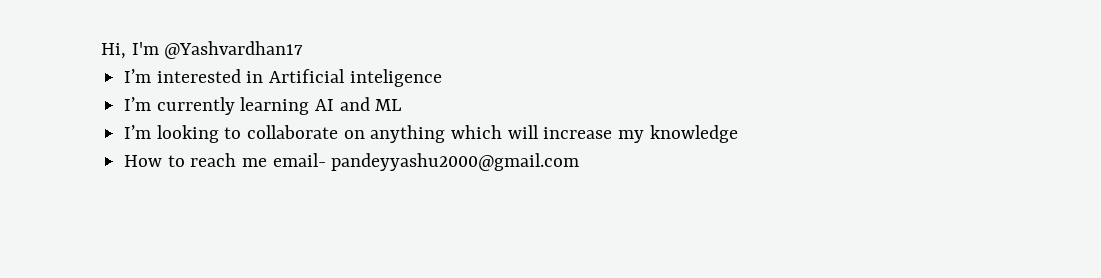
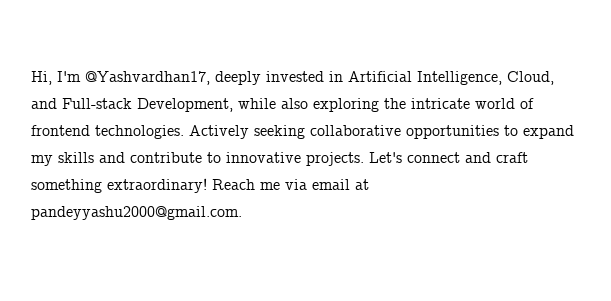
[164,41,304,59] [124,69,442,87] [124,97,402,115] [124,125,738,143] [124,153,580,171] @Yashvardhan17 // I’m interested in Artificial inteligence // I’m currently learning AI and ML // I’m looking to collaborate on anything which will increase my knowledge // How to reach me email- pandeyyashu2000@gmail.com -> [85,71,554,85] [31,98,534,112] [31,125,574,139] [31,152,528,166] [31,178,369,193] [31,206,242,220] @Yashvardhan17, deeply invested in Artificial Intelligence, Cloud, and Full-stack Development, while also exploring the intricate world of frontend technologies. Actively seeking collaborative opportunities to expand my skills and contribute to innovative projects. Let's connect and craft something extraordinary! Reach me via email at pandeyyashu2000@gmail.com.

